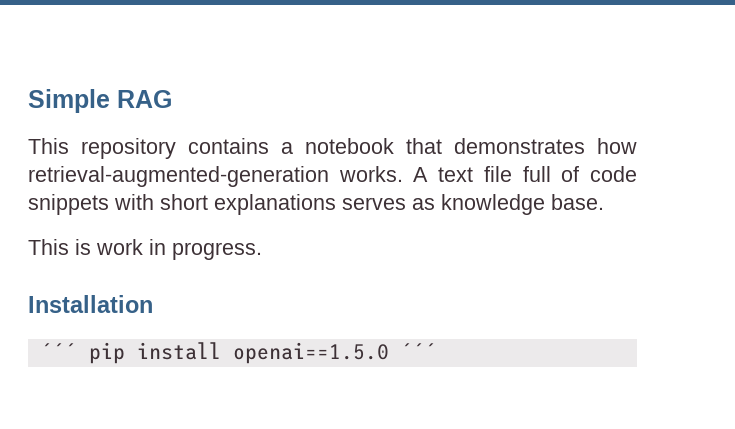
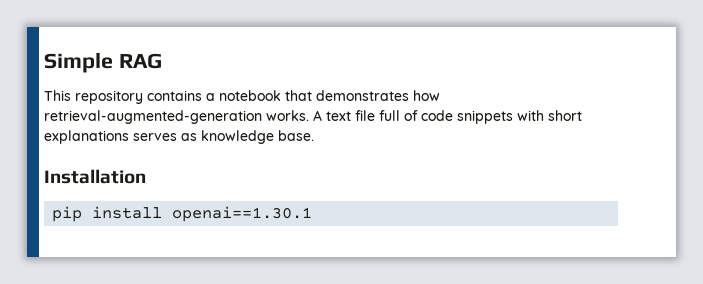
[28,239,262,260] // This is work in progress. -> (314, 135) none
[40,343,77,359] ´´´ -> (146, 176) none
[232,342,437,364] openai==1.5.0 ´´´ -> [172,206,313,222] openai==1.30.1

